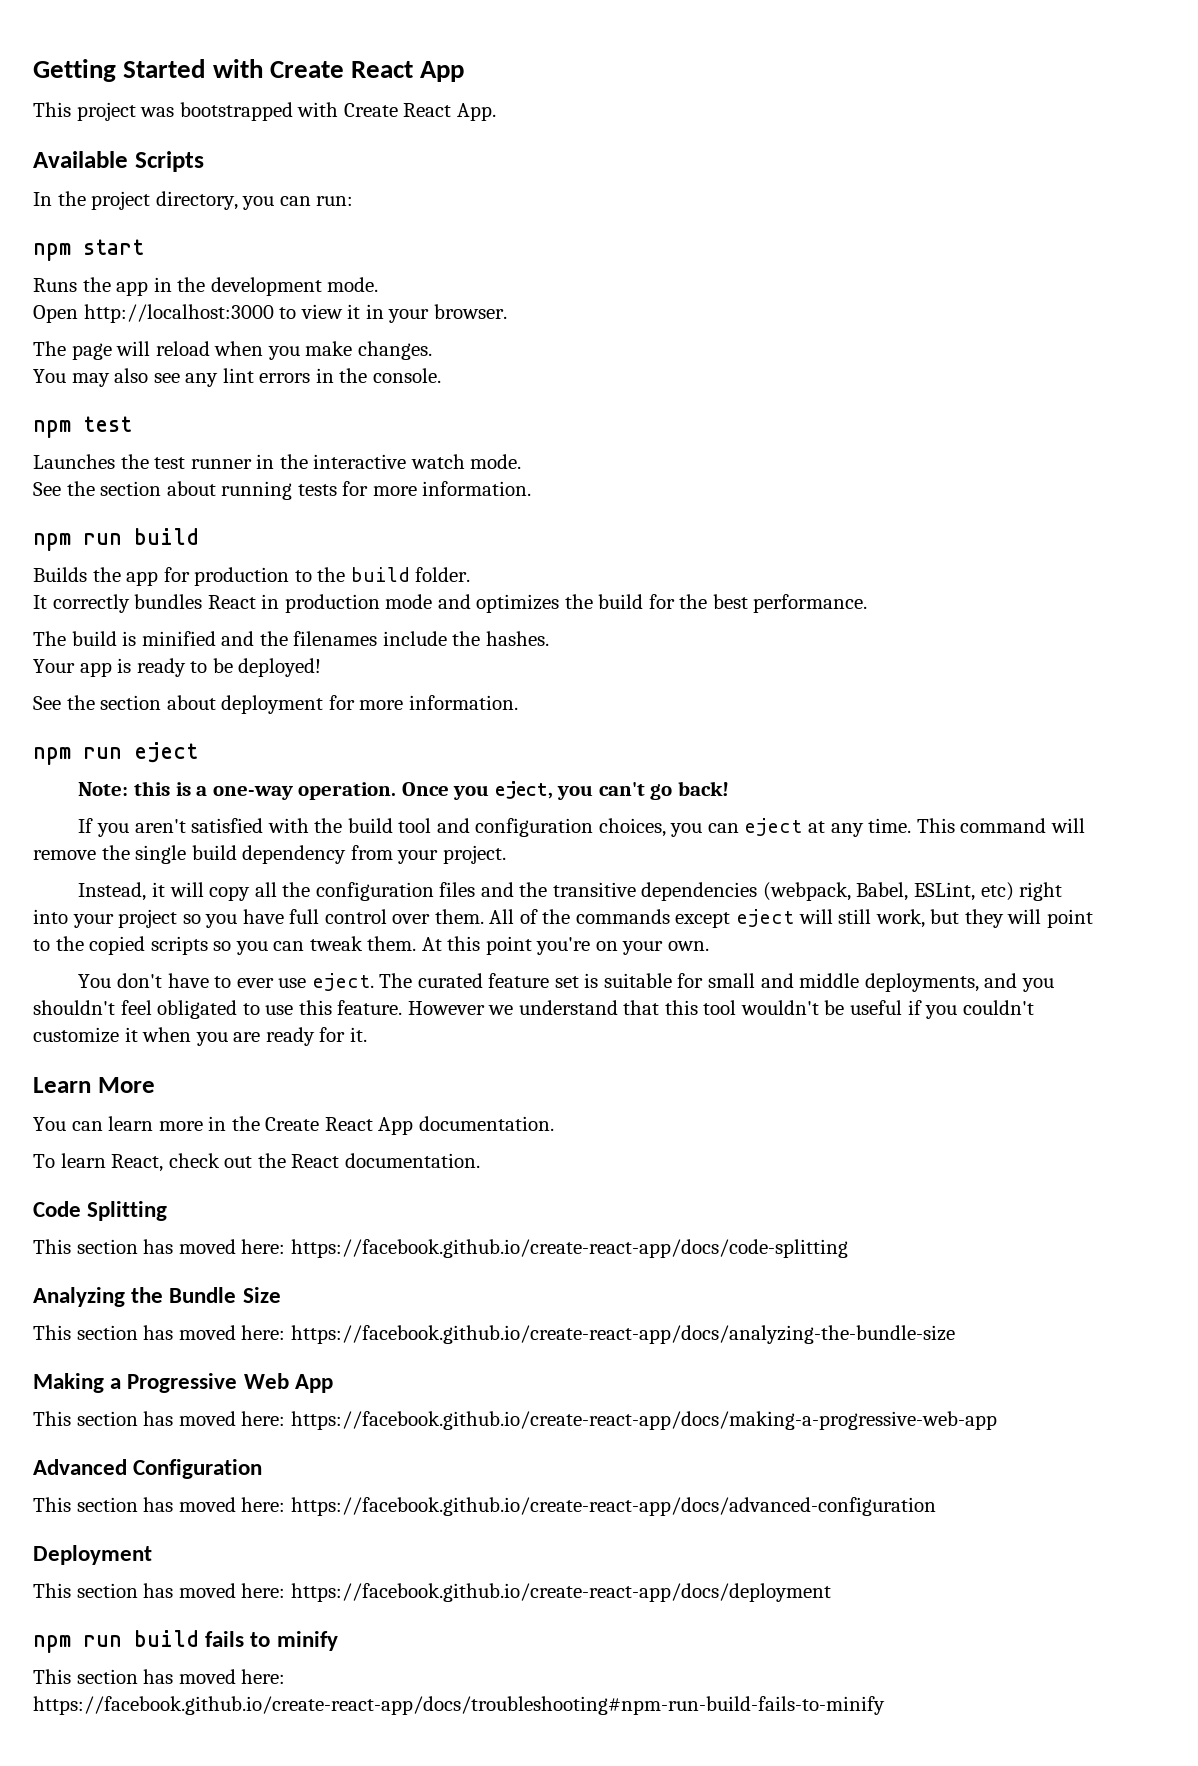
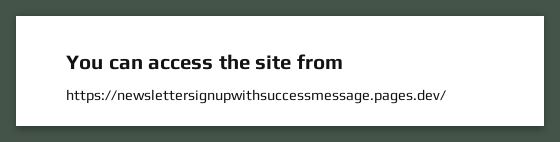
[33,59,465,82] [33,102,496,121] [33,151,204,172] [33,191,354,210] [33,239,144,261] [33,277,379,296] [33,304,507,323] [33,341,432,360] [33,368,441,387] [33,416,132,438] [33,454,522,469] [33,481,532,500] [33,528,199,551] [33,567,471,586] [33,594,868,613] [33,631,549,646] [33,658,322,677] [33,695,518,714] [33,742,198,765] [78,781,729,800] [78,818,1085,837] [33,845,506,864] [78,882,1063,901] [33,909,1093,928] [33,936,710,955] [78,973,1054,992] [33,1000,1034,1019] [33,1027,367,1046] [33,1077,155,1093] [33,1116,554,1135] [33,1153,480,1172] [33,1201,168,1221] [33,1239,848,1258] [33,1287,281,1307] [33,1325,955,1344] [33,1373,333,1393] [33,1411,997,1430] [33,1459,263,1479] [33,1497,936,1516] [33,1545,152,1565] [33,1583,831,1602] [33,1630,338,1653] [33,1669,286,1684] [33,1696,885,1715] Getting Started with Create React App // This project was bootstrapped with Create React App. // Available Scripts // In the project directory, you can run: // npm start // Runs the app in the development mode. // Open http://localhost:3000 to view it in your browser. // The page will reload when you make changes. // You may also see any lint errors in the console. // npm test // Launches the test runner in the interactive watch mode. // See the section about running tests for more information. // npm run build // Builds the app for production to the build folder. // It correctly bundles React in production mode and optimizes the build for the best performance. // The build is minified and the filenames include the hashes. // Your app is ready to be deployed! // See the section about deployment for more information. // npm run eject // Note: this is a one-way operation. Once you eject, you can't go back! // If you aren't satisfied with the build tool and configuration choices, you can eject at any time. This command will remove the single build dependency from your project. // Instead, it will copy all the configuration files and the transitive dependencies (webpack, Babel, ESLint, etc) right into your project so you have full control over them. All of the commands except eject will still work, but they will point to the copied scripts so you can tweak them. At this point you're on your own. // You don't have to ever use eject. The curated feature set is suitable for small and middle deployments, and you shouldn't feel obligated to use this feature. However we understand that this tool wouldn't be useful if you couldn't customize it when you are ready for it. // Learn More // You can learn more in the Create React App documentation. // To learn React, check out the React documentation. // Code Splitting // This section has moved here: https://facebook.github.io/create-react-app/docs/code-splitting // Analyzing the Bundle Size // This section has moved here: https://facebook.github.io/create-react-app/docs/analyzing-the-bundle-size // Making a Progressive Web App // This section has moved here: https://facebook.github.io/create-react-app/docs/making-a-progressive-web-app // Advanced Configuration // This section has moved here: https://facebook.github.io/create-react-app/docs/advanced-configuration // Deployment // This section has moved here: https://facebook.github.io/create-react-app/docs/deployment // npm run build fails to minify // This section has moved here: https://facebook.github.io/create-react-app/docs/troubleshooting#npm-run-build-fails-to-minify -> [66,54,343,70] [66,89,446,104] You can access the site from // https://newslettersignupwithsuccessmessage.pages.dev/

